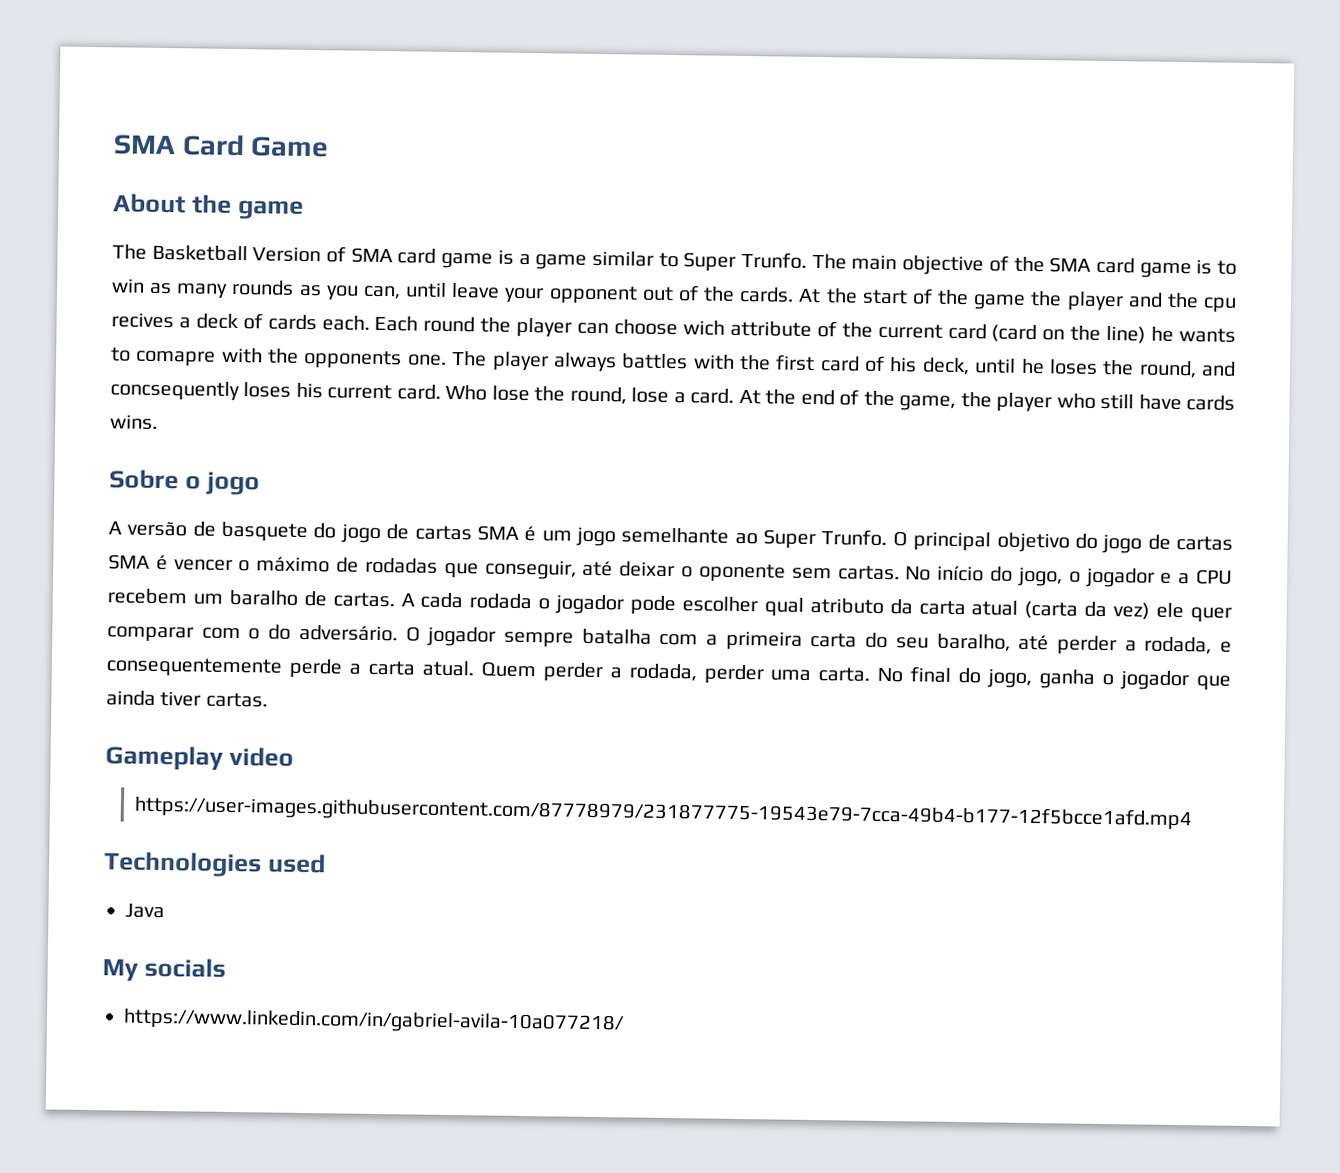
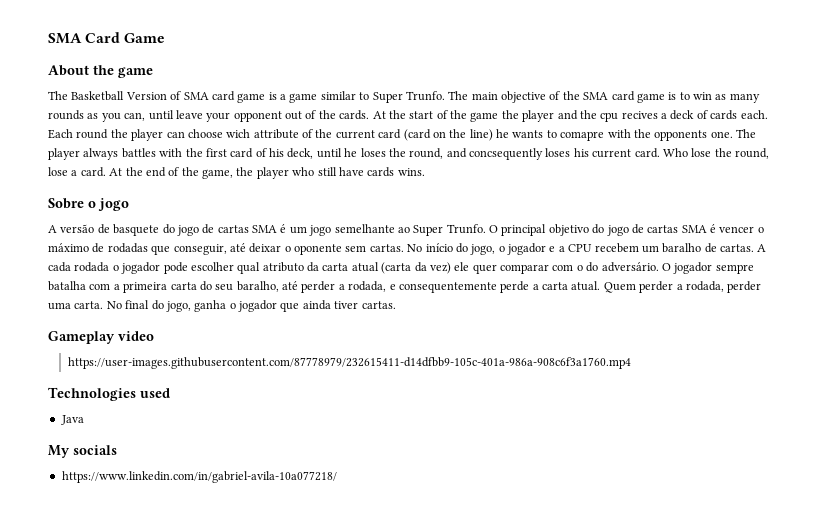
[134,795,1193,831] https://user-images.githubusercontent.com/87778979/231877775-19543e79-7cca-49b4-b177-12f5bcce1afd.mp4 -> [67,357,631,369] https://user-images.githubusercontent.com/87778979/232615411-d14dfbb9-105c-401a-986a-908c6f3a1760.mp4

